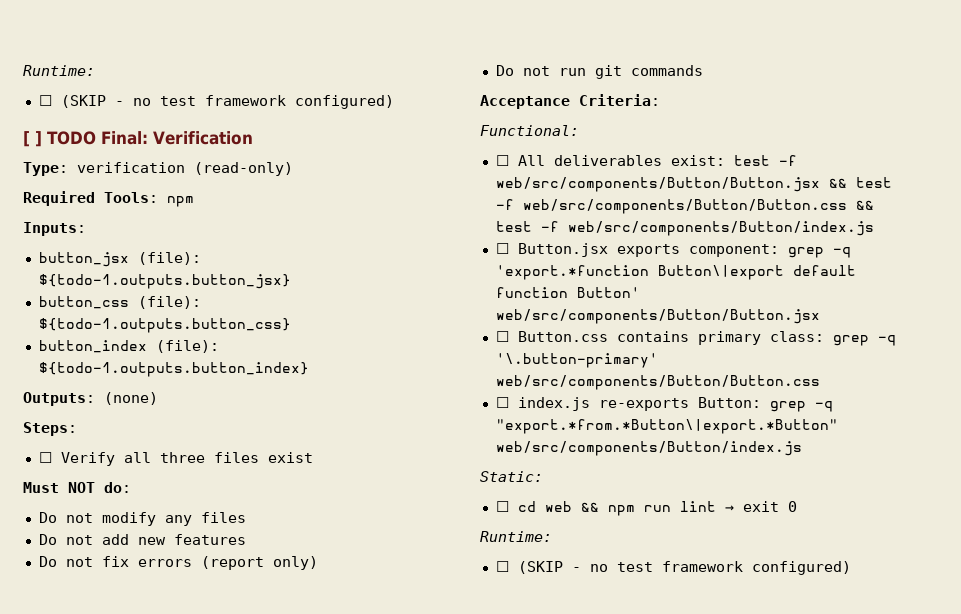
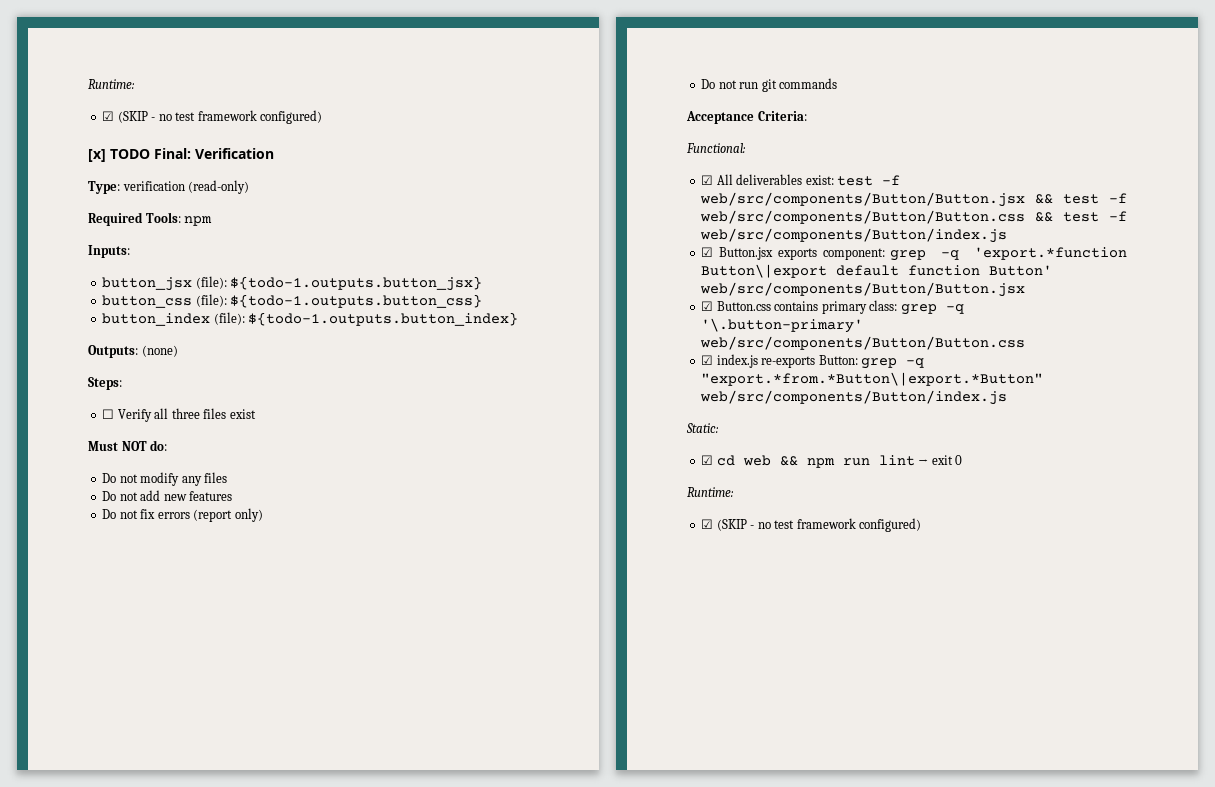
[23,65,95,76] [38,95,52,106] Runtime: // ☐ -> [88,79,135,89] [102,111,115,121] Runtime: // ☑
[23,131,42,147] [ ] -> [88,149,106,162] [x]
[495,155,509,166] ☐ -> [701,175,714,185] ☑
[495,243,509,254] ☐ -> [701,247,714,257] ☑
[495,331,509,342] ☐ -> [701,301,714,311] ☑
[495,397,509,408] ☐ -> [701,355,714,365] ☑
[495,501,509,512] ☐ -> [701,455,714,465] ☑
[495,561,509,572] ☐ -> [701,519,714,529] ☑

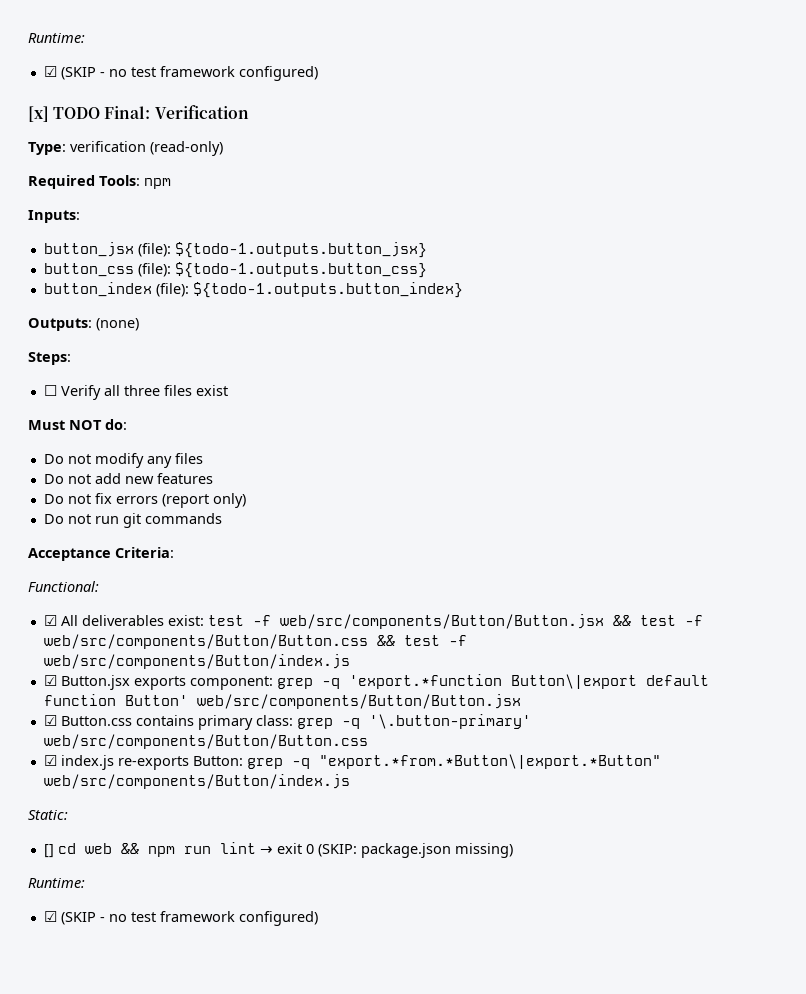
[701,455,714,465] ☑ -> [43,844,54,858] []
(963, 460) none -> [317,843,513,858] (SKIP: package.json missing)

